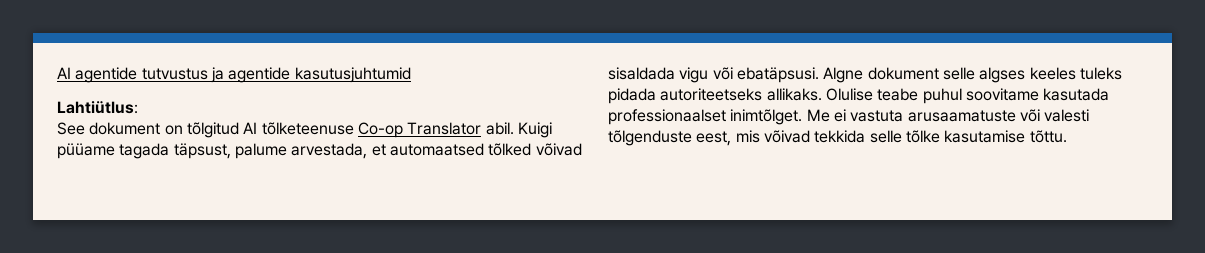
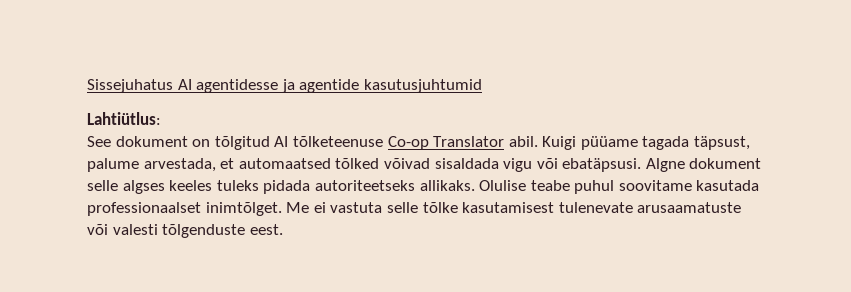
[57,67,208,83] AI agentide tutvustus -> [87,79,279,93] Sissejuhatus AI agentidesse
[907,109,1090,122] [608,130,1067,146] arusaamatuste või valesti tõlgenduste eest, mis võivad tekkida selle tõlke kasutamise tõttu. -> [386,202,742,213] [87,224,283,238] selle tõlke kasutamisest tulenevate arusaamatuste või valesti tõlgenduste eest.

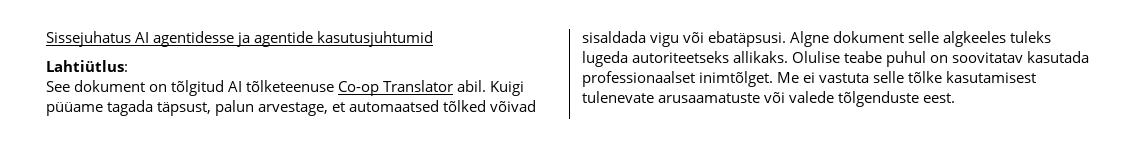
[87,158,216,172] palume arvestada, -> [215,100,329,116] palun arvestage,
[122,180,311,194] algses keeles tuleks pidada -> [943,31,1052,47] [582,51,628,67] algkeeles tuleks lugeda
[618,180,692,191] soovitame -> [930,52,1024,63] on soovitatav
[112,224,158,235] valesti -> [789,91,835,103] valede

